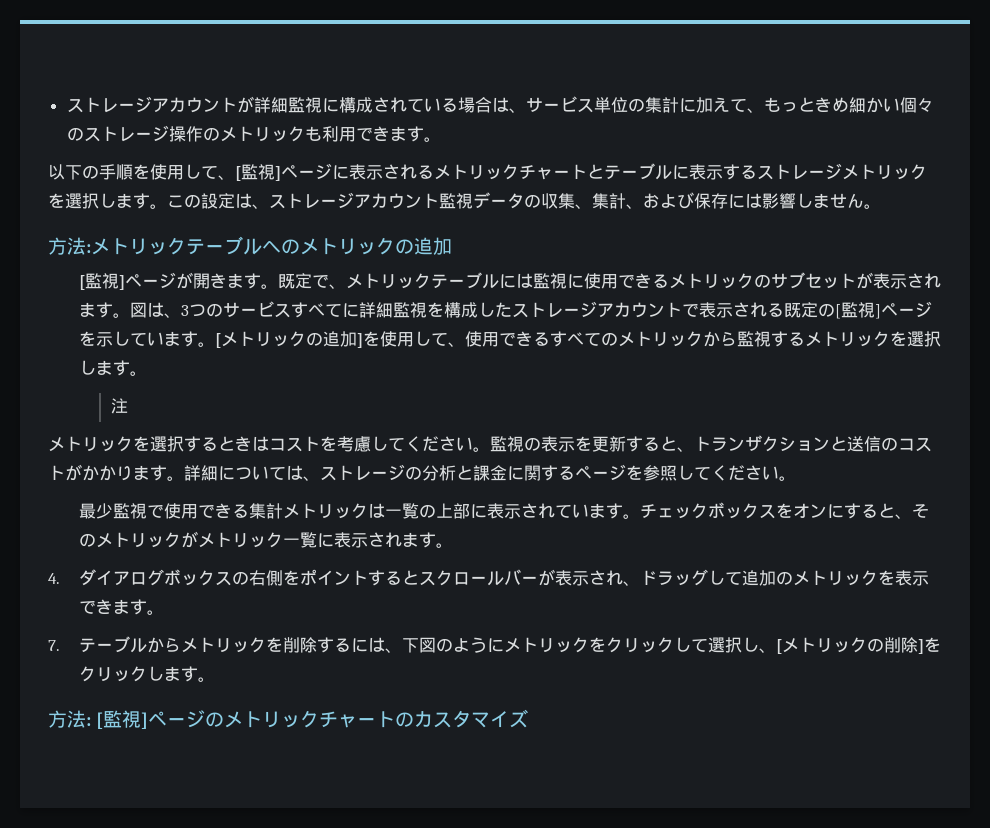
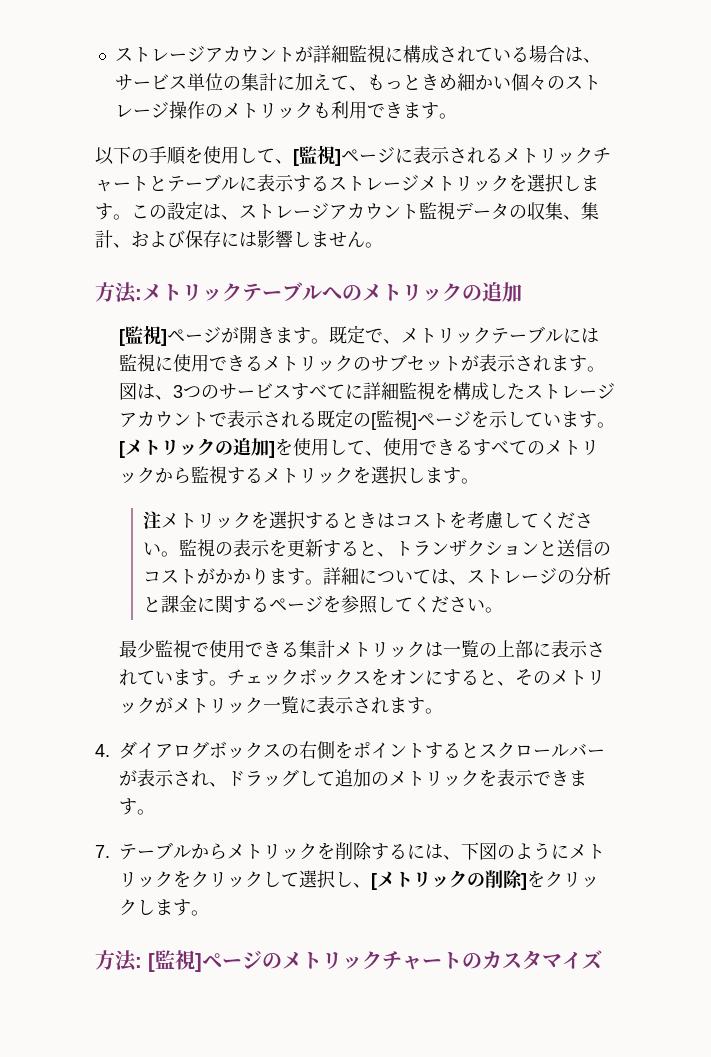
(128, 406) // -> (162, 520) none

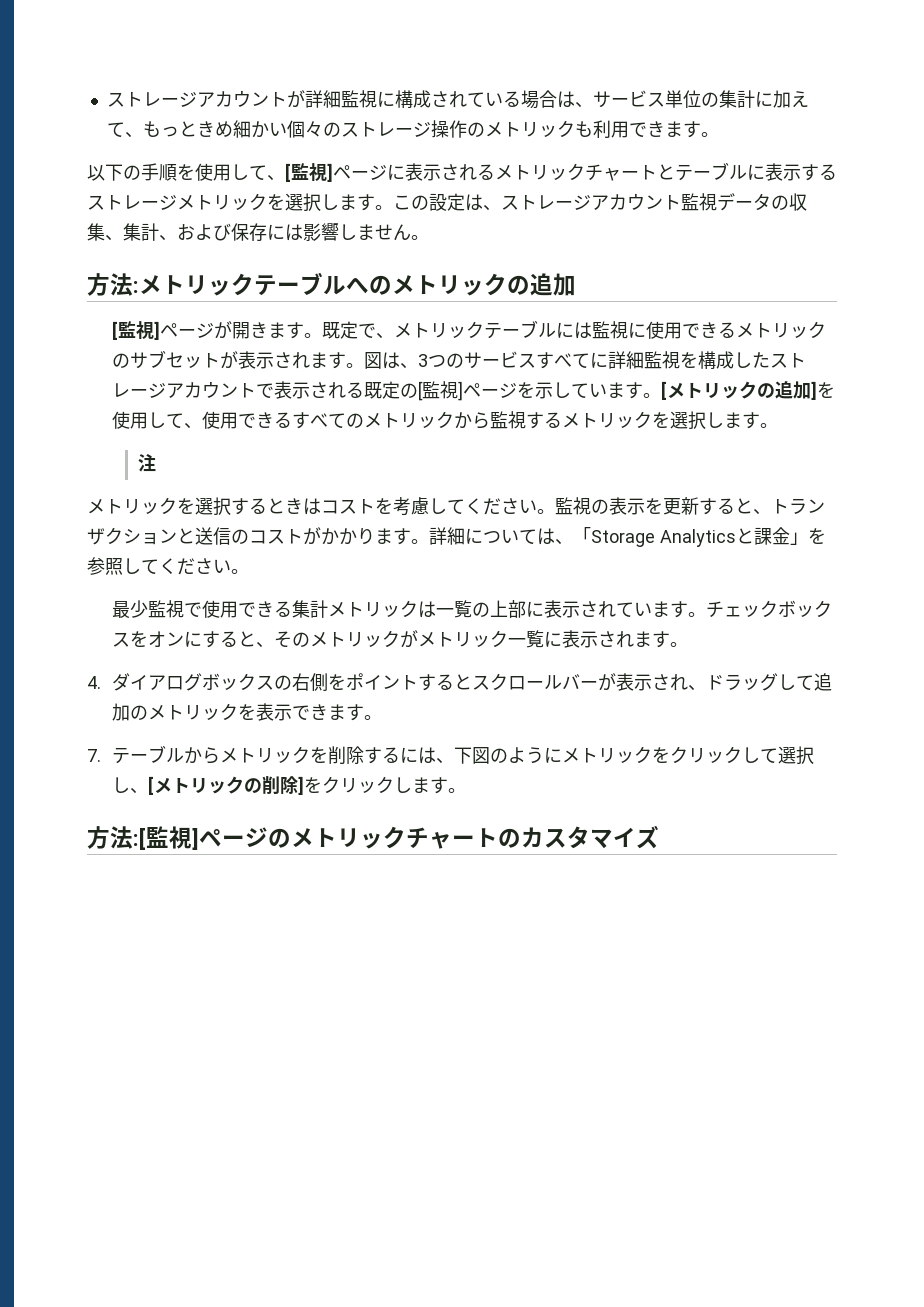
(162, 520) none -> (156, 463) //
[467,567,612,585] [143,595,324,613] ストレージの分析と課金に関するページ -> [573,527,808,547] 「Storage Analyticsと課金」
[135,953,155,972] : [ -> [133,828,146,850] :[

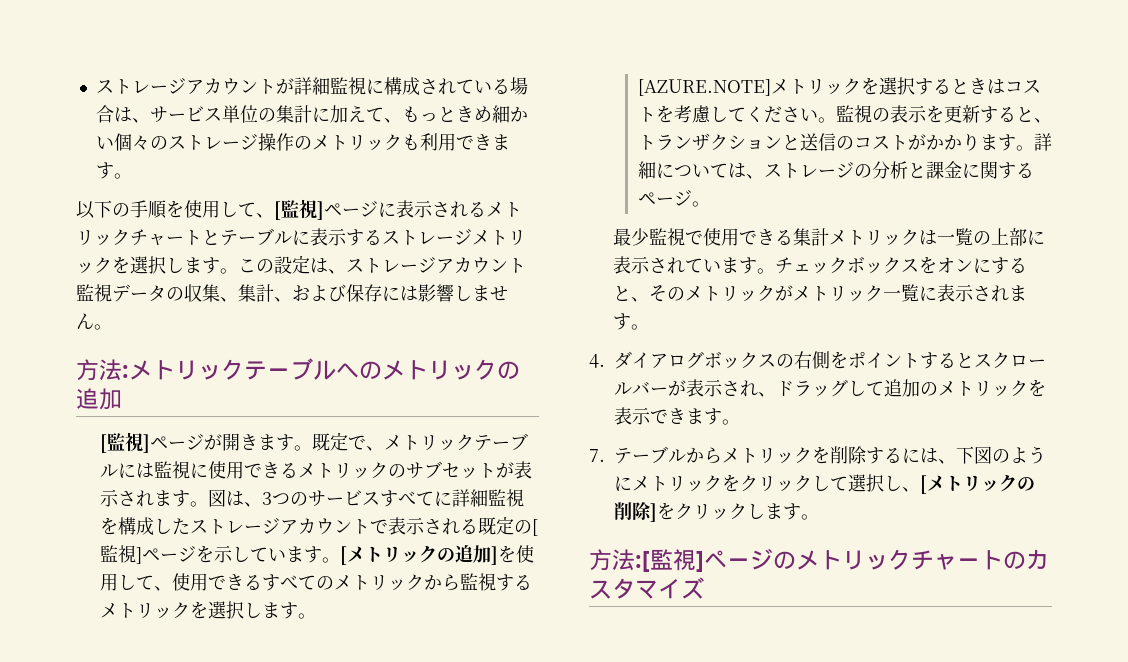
[137,454,156,472] 注 // -> [637,79,771,96] [AZURE.NOTE]
[573,527,826,547] [87,557,231,575] 「Storage Analyticsと課金」を参照してください -> [763,161,1034,179] [637,190,692,206] ストレージの分析と課金に関するページ

